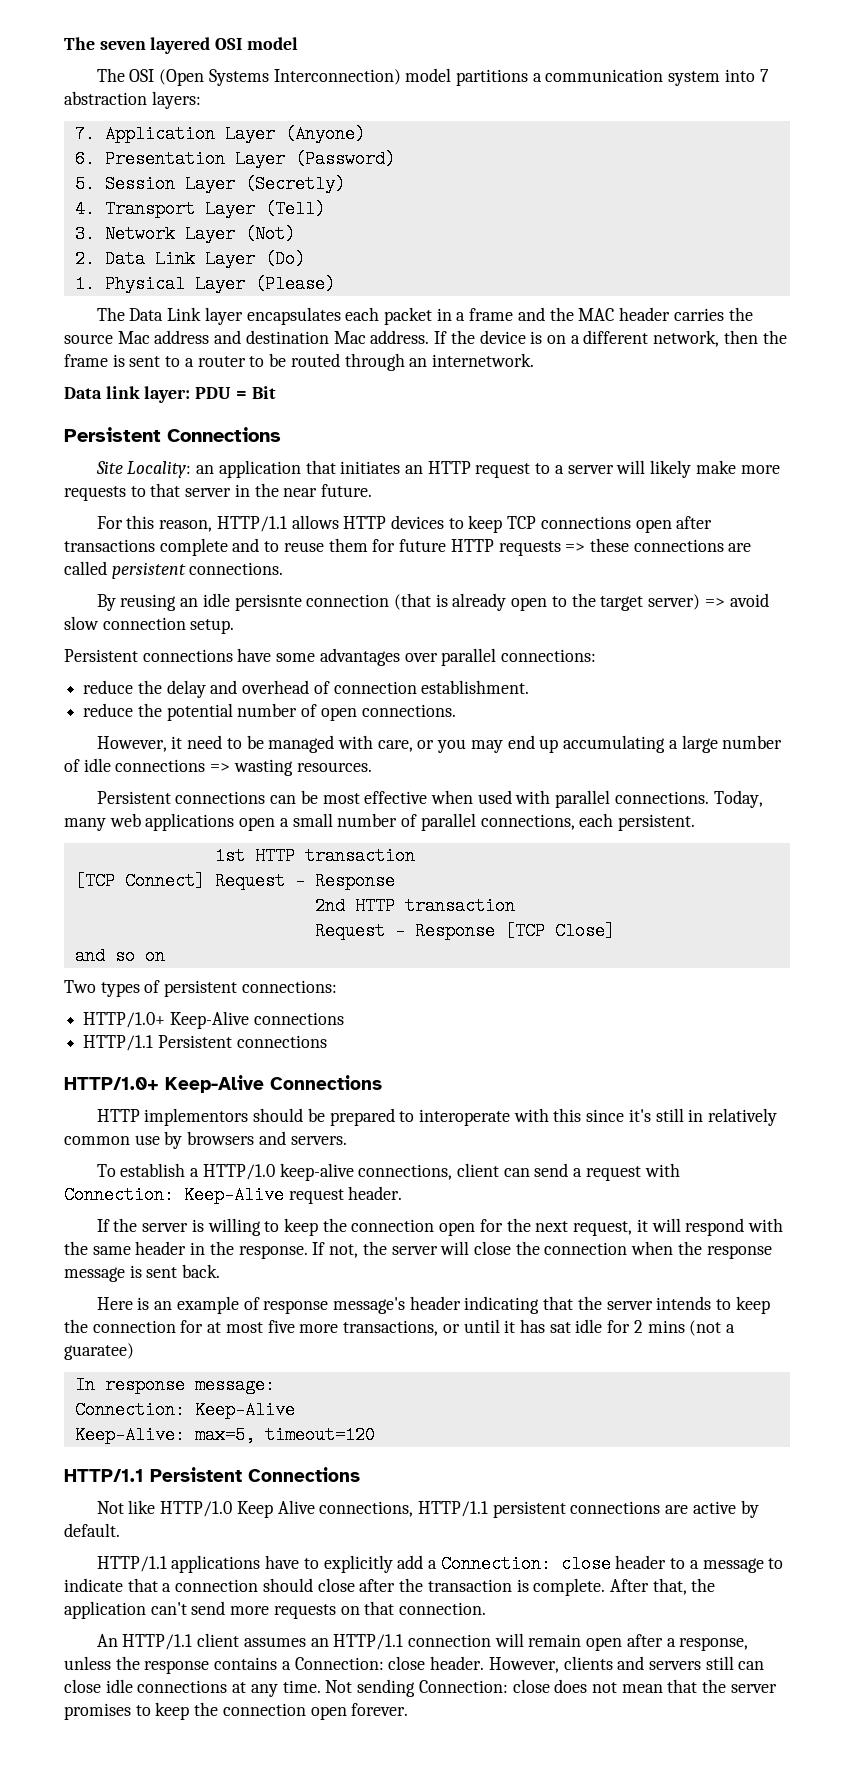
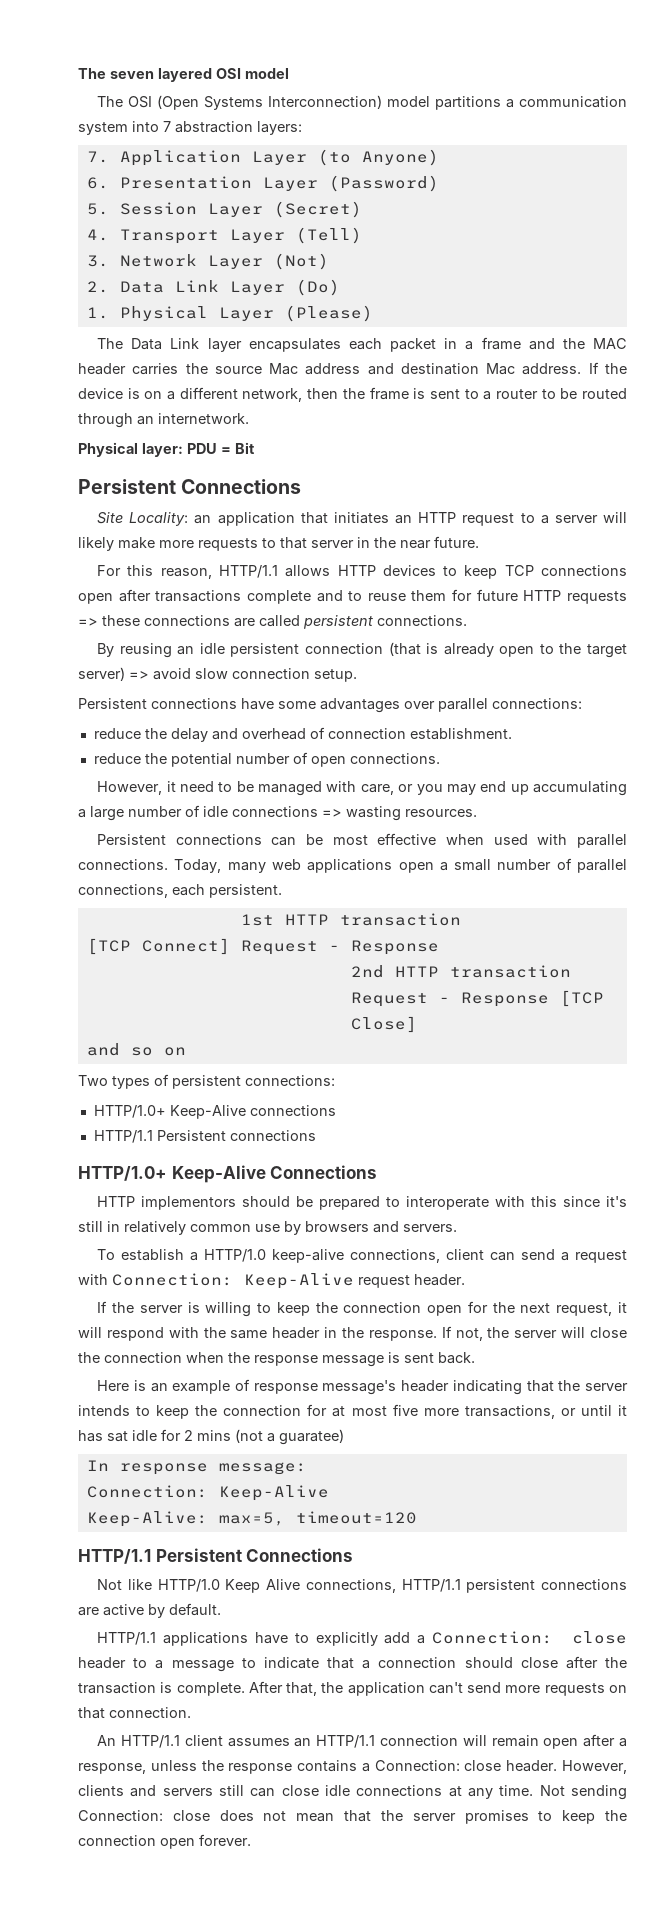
[284,125,365,143] (Anyone) -> [317,149,439,166] (to Anyone)
[244,175,345,193] (Secretly) -> [273,201,362,218] (Secret)
[64,386,140,399] Data link -> [78,442,138,457] Physical
[234,594,302,611] persisnte -> [230,643,300,657] persistent

